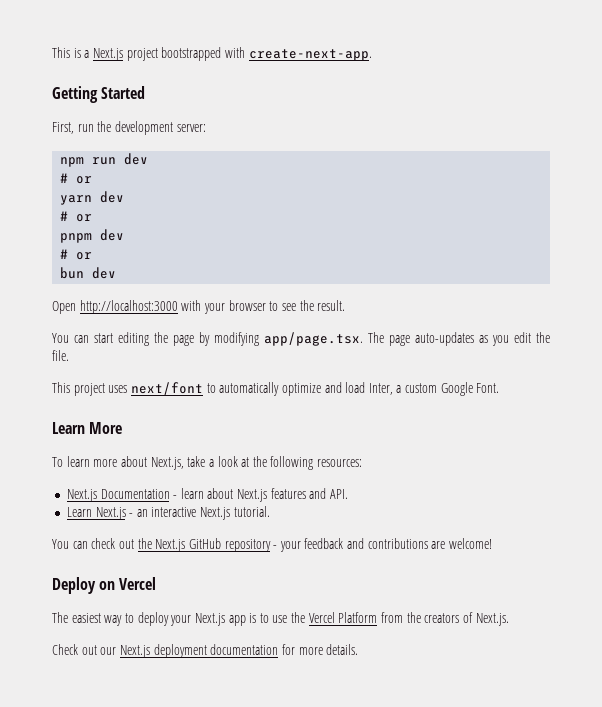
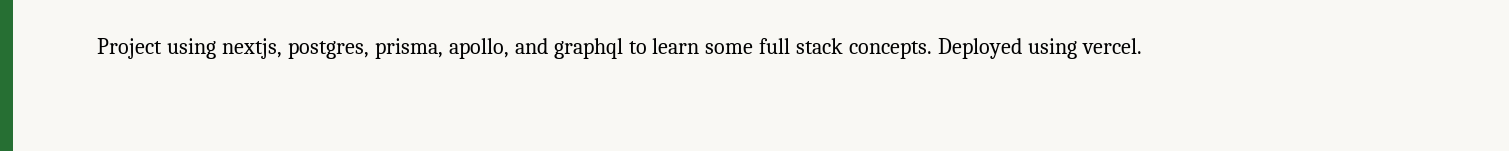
[52,47,372,61] [52,86,146,103] [52,121,206,135] [60,153,149,167] [60,173,93,184] [60,191,125,205] [60,211,93,222] [60,229,125,243] [60,249,93,260] [60,267,117,279] [52,300,346,314] [52,332,550,346] [52,350,69,361] [52,382,500,396] [52,422,123,434] [52,456,363,470] [66,488,349,502] [66,506,270,520] [52,538,493,552] [52,577,157,594] [52,612,509,626] [52,644,359,658] This is a Next.js project bootstrapped with create-next-app. // Getting Started // First, run the development server: // npm run dev // # or // yarn dev // # or // pnpm dev // # or // bun dev // Open http://localhost:3000 with your browser to see the result. // You can start editing the page by modifying app/page.tsx. The page auto-updates as you edit the file. // This project uses next/font to automatically optimize and load Inter, a custom Google Font. // Learn More // To learn more about Next.js, take a look at the following resources: // Next.js Documentation - learn about Next.js features and API. // Learn Next.js - an interactive Next.js tutorial. // You can check out the Next.js GitHub repository - your feedback and contributions are welcome! // Deploy on Vercel // The easiest way to deploy your Next.js app is to use the Vercel Platform from the creators of Next.js. // Check out our Next.js deployment documentation for more details. -> [97,38,1143,59] Project using nextjs, postgres, prisma, apollo, and graphql to learn some full stack concepts. Deployed using vercel.

